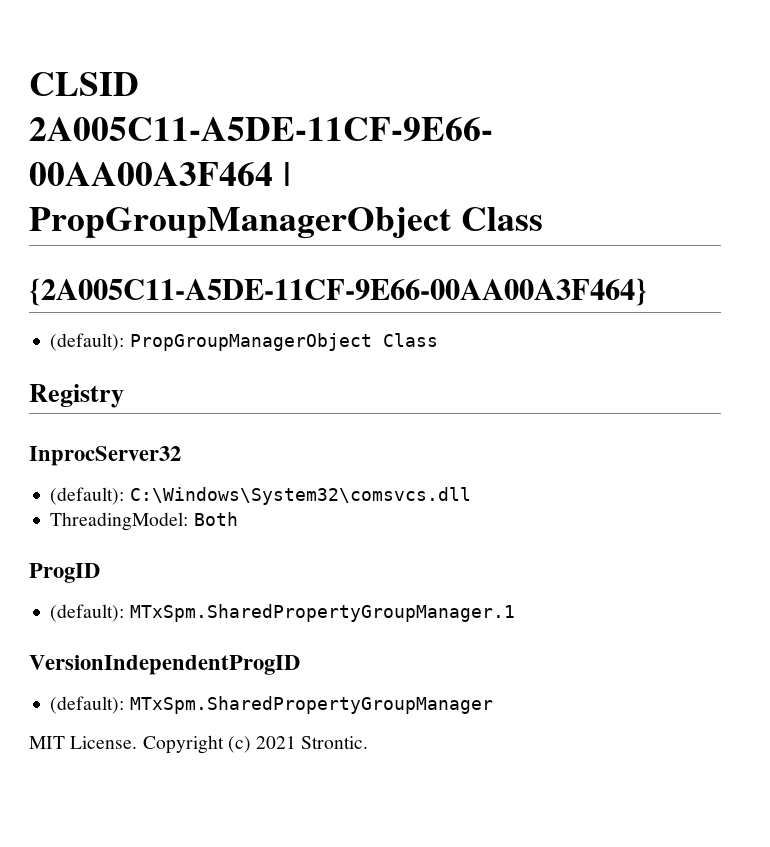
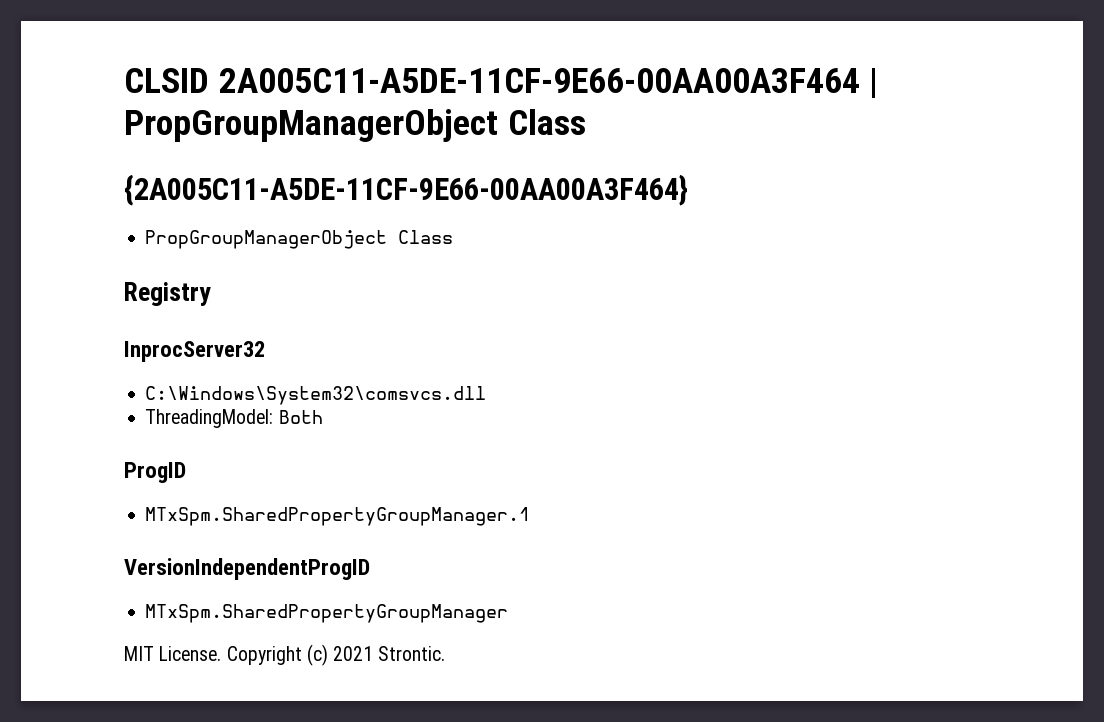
[50,333,125,351] (default): -> (688, 190) none
[50,487,125,505] (default): -> (265, 351) none
[50,604,125,622] (default): -> (186, 472) none
[50,696,125,714] (default): -> (370, 569) none

